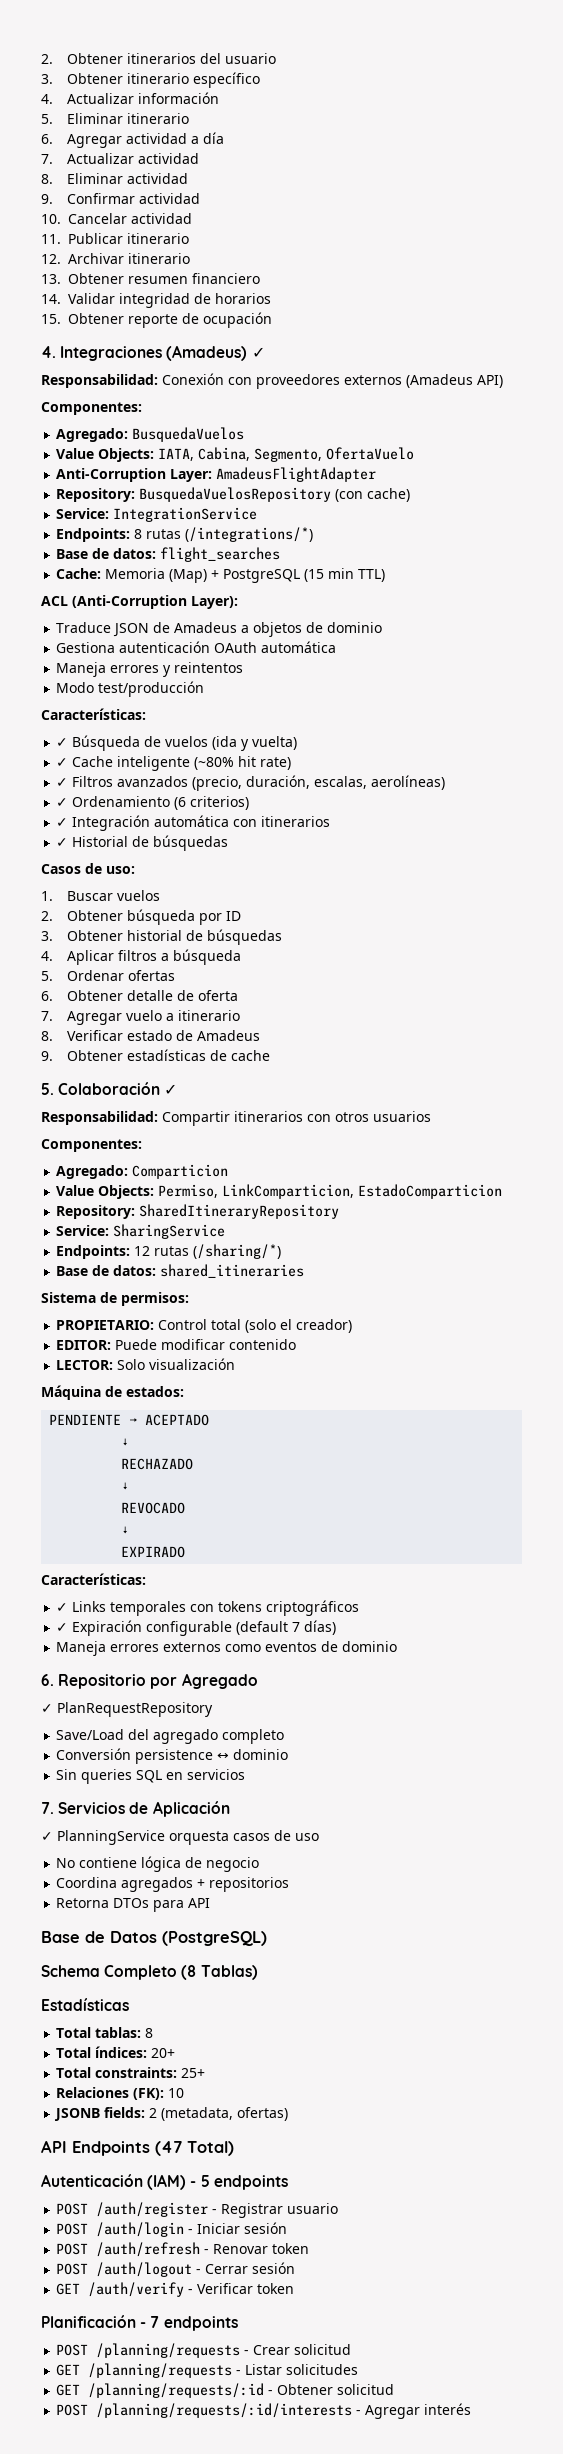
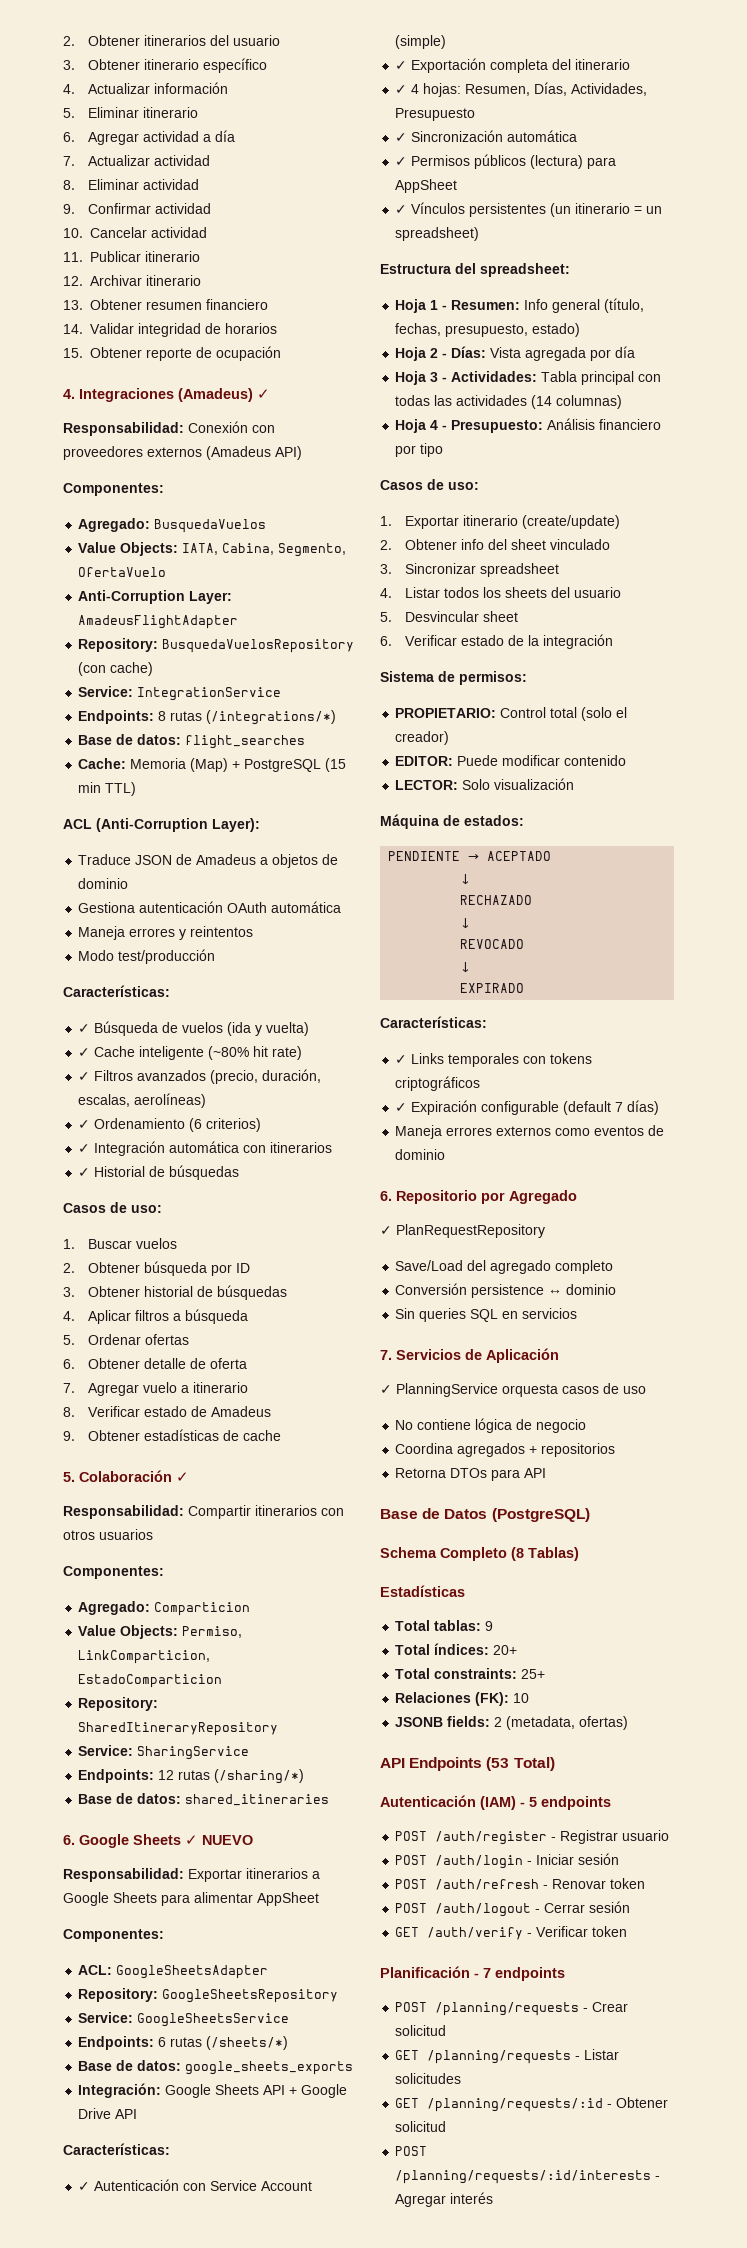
(305, 1271) none -> [63,1834,253,1848] [63,1868,320,1882] [63,1892,319,1906] [63,1929,164,1942] [78,1965,269,1979] [78,1988,339,2003] [78,2012,290,2027] [78,2036,289,2050] [78,2060,354,2075] [78,2083,348,2098] [78,2108,138,2119] [63,2143,170,2155] [78,2179,313,2191] [395,35,447,49] [395,58,631,73] [395,82,648,97] [395,108,476,121] [395,130,578,142] [395,154,617,169] [395,179,458,193] [395,202,663,217] [395,227,480,241] [380,263,570,277] [395,298,645,313] [395,323,581,337] [395,346,636,361] [395,371,662,385] [395,395,623,409] [395,418,662,433] [395,443,444,457] [380,479,479,490] [380,515,620,529] [380,539,610,550] [380,563,559,577] [380,587,621,598] [380,611,518,622] [380,634,613,649] // 6. Google Sheets ✓ NUEVO // Responsabilidad: Exportar itinerarios a Google Sheets para alimentar AppSheet // Componentes: // ACL: GoogleSheetsAdapter // Repository: GoogleSheetsRepository // Service: GoogleSheetsService // Endpoints: 6 rutas (/sheets/*) // Base de datos: google_sheets_exports // Integración: Google Sheets API + Google Drive API // Características: // ✓ Autenticación con Service Account (simple) // ✓ Exportación completa del itinerario // ✓ 4 hojas: Resumen, Días, Actividades, Presupuesto // ✓ Sincronización automática // ✓ Permisos públicos (lectura) para AppSheet // ✓ Vínculos persistentes (un itinerario = un spreadsheet) // Estructura del spreadsheet: // Hoja 1 - Resumen: Info general (título, fechas, presupuesto, estado) // Hoja 2 - Días: Vista agregada por día // Hoja 3 - Actividades: Tabla principal con todas las actividades (14 columnas) // Hoja 4 - Presupuesto: Análisis financiero por tipo // Casos de uso: // 1. Exportar itinerario (create/update) // 2. Obtener info del sheet vinculado // 3. Sincronizar spreadsheet // 4. Listar todos los sheets del usuario // 5. Desvincular sheet // 6. Verificar estado de la integración
[145,2028,154,2038] 8 -> [485,1621,494,1631] 9
[155,2141,182,2156] (47 -> [486,1757,510,1771] (53

